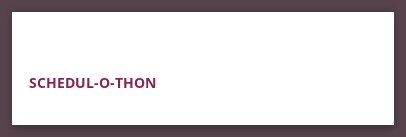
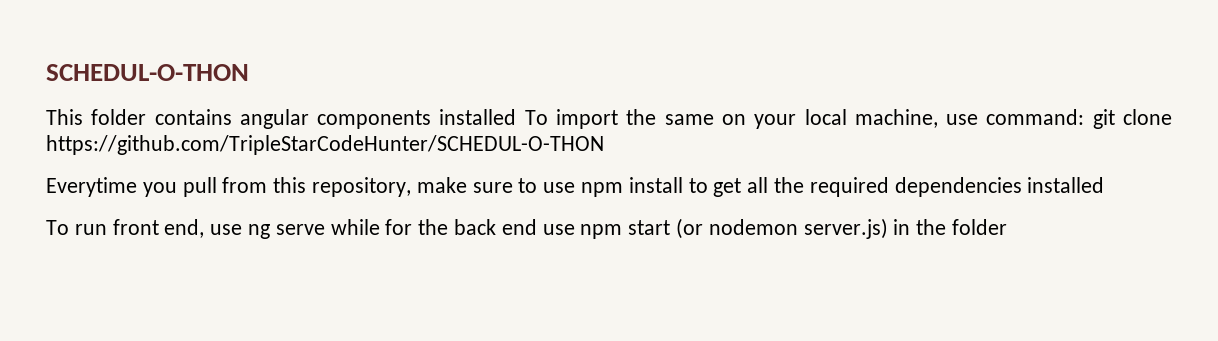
(156, 83) none -> [46,109,1172,129] [46,135,604,155] [46,177,1105,197] [46,218,1008,239] // This folder contains angular components installed To import the same on your local machine, use command: git clone https://github.com/TripleStarCodeHunter/SCHEDUL-O-THON // Everytime you pull from this repository, make sure to use npm install to get all the required dependencies installed // To run front end, use ng serve while for the back end use npm start (or nodemon server.js) in the folder

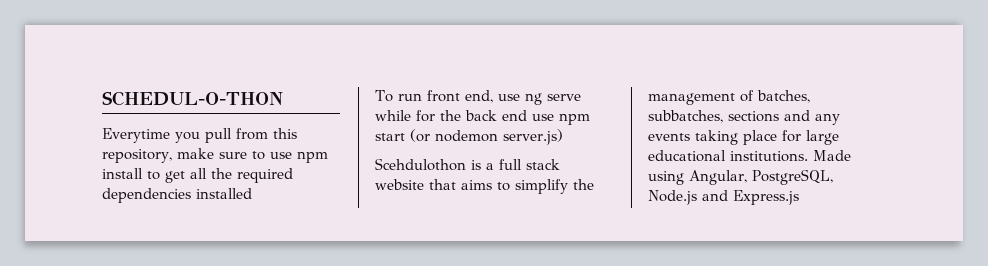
[46,109,1172,129] [46,135,604,155] // This folder contains angular components installed To import the same on your local machine, use command: git clone https://github.com/TripleStarCodeHunter/SCHEDUL-O-THON -> (283, 98) none
[893,219,1008,235] in the folder -> [375,158,560,171] [375,179,594,194] [648,90,810,105] [648,110,840,125] [648,130,839,145] [648,150,851,162] [648,169,833,185] [648,190,799,205] // Scehdulothon is a full stack website that aims to simplify the management of batches, subbatches, sections and any events taking place for large educational institutions. Made using Angular, PostgreSQL, Node.js and Express.js

